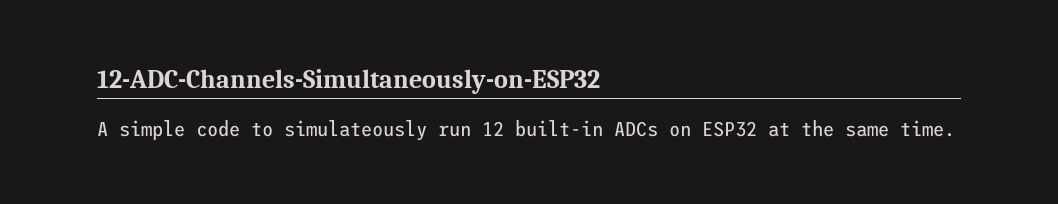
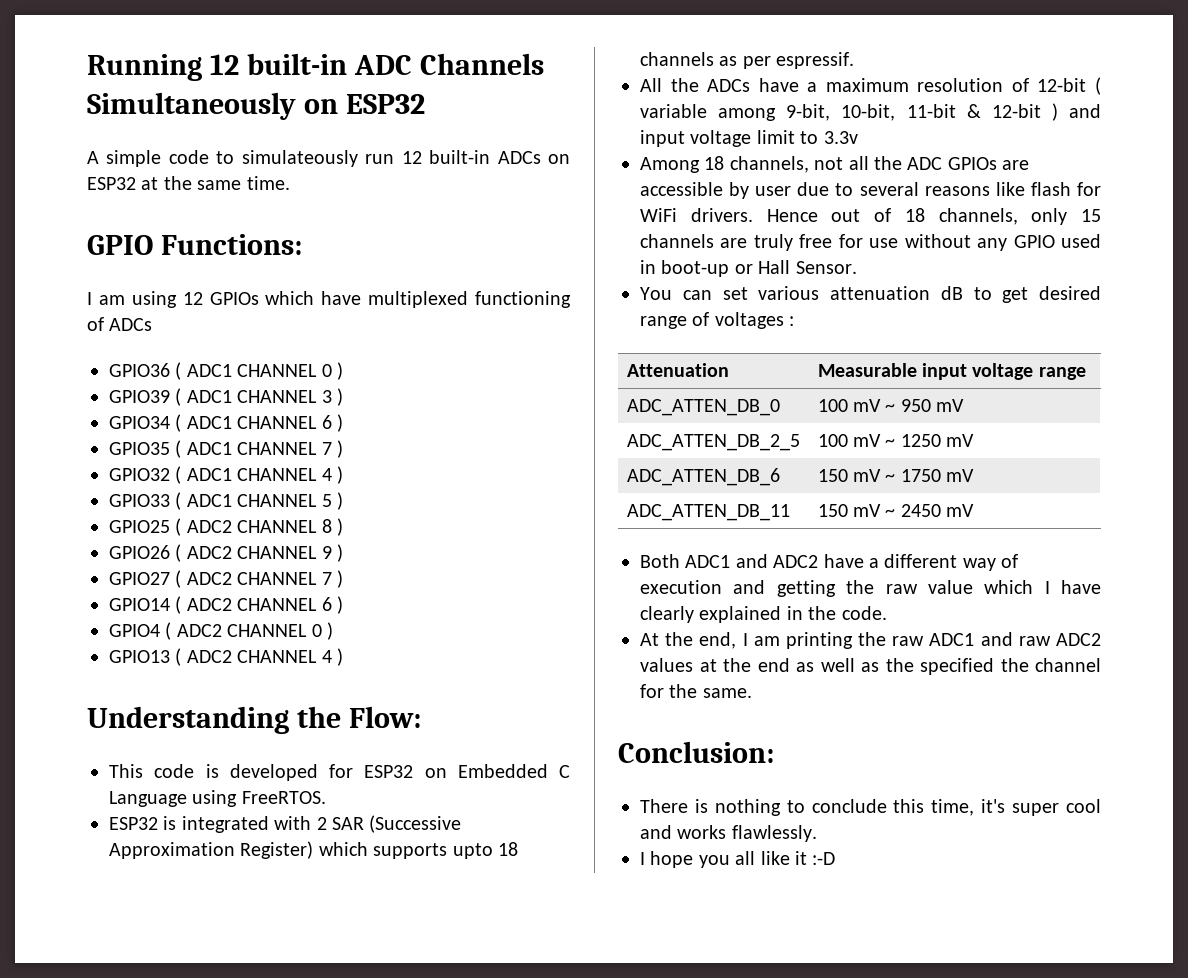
[97,69,600,94] 12-ADC-Channels-Simultaneously-on-ESP32 -> [87,53,545,81] [87,92,426,120] Running 12 built-in ADC Channels Simultaneously on ESP32
(955, 128) none -> [87,234,303,255] [87,291,571,308] [87,317,153,331] [109,362,343,380] [109,388,343,406] [109,414,343,432] [109,440,343,458] [109,466,343,484] [109,492,343,510] [109,518,343,536] [109,544,343,562] [109,570,343,588] [109,596,343,614] [109,622,333,640] [109,648,343,666] [87,706,422,734] [109,764,570,781] [109,790,326,807] [109,815,462,833] [109,841,518,859] [640,52,855,69] [640,77,1101,95] [640,103,1101,121] [640,130,858,147] [640,156,1030,173] [640,182,1101,199] [640,208,1101,225] [640,234,1101,251] [640,260,857,277] [640,286,1101,303] [640,312,795,329] [626,363,729,377] [817,363,1086,380] [626,399,780,416] [817,399,965,412] [626,434,800,451] [817,434,975,447] [626,468,780,486] [817,469,975,482] [626,504,790,521] [817,504,975,517] [640,554,1019,571] [640,580,1101,597] [640,606,887,623] [640,632,1101,649] [640,658,1101,675] [640,684,752,698] [618,741,774,763] [640,799,1101,816] [640,825,817,842] [640,851,836,868] // GPIO Functions: // I am using 12 GPIOs which have multiplexed functioning of ADCs // GPIO36 ( ADC1 CHANNEL 0 ) // GPIO39 ( ADC1 CHANNEL 3 ) // GPIO34 ( ADC1 CHANNEL 6 ) // GPIO35 ( ADC1 CHANNEL 7 ) // GPIO32 ( ADC1 CHANNEL 4 ) // GPIO33 ( ADC1 CHANNEL 5 ) // GPIO25 ( ADC2 CHANNEL 8 ) // GPIO26 ( ADC2 CHANNEL 9 ) // GPIO27 ( ADC2 CHANNEL 7 ) // GPIO14 ( ADC2 CHANNEL 6 ) // GPIO4 ( ADC2 CHANNEL 0 ) // GPIO13 ( ADC2 CHANNEL 4 ) // Understanding the Flow: // This code is developed for ESP32 on Embedded C Language using FreeRTOS. // ESP32 is integrated with 2 SAR (Successive Approximation Register) which supports upto 18 channels as per espressif. // All the ADCs have a maximum resolution of 12-bit ( variable among 9-bit, 10-bit, 11-bit & 12-bit ) and input voltage limit to 3.3v // Among 18 channels, not all the ADC GPIOs are accessible by user due to several reasons like flash for WiFi drivers. Hence out of 18 channels, only 15 channels are truly free for use without any GPIO used in boot-up or Hall Sensor. // You can set various attenuation dB to get desired range of voltages : // Attenuation | Measurable input voltage range // ADC_ATTEN_DB_0 | 100 mV ~ 950 mV // ADC_ATTEN_DB_2_5 | 100 mV ~ 1250 mV // ADC_ATTEN_DB_6 | 150 mV ~ 1750 mV // ADC_ATTEN_DB_11 | 150 mV ~ 2450 mV // Both ADC1 and ADC2 have a different way of execution and getting the raw value which I have clearly explained in the code. // At the end, I am printing the raw ADC1 and raw ADC2 values at the end as well as the specified the channel for the same. // Conclusion: // There is nothing to conclude this time, it's super cool and works flawlessly. // I hope you all like it :-D

